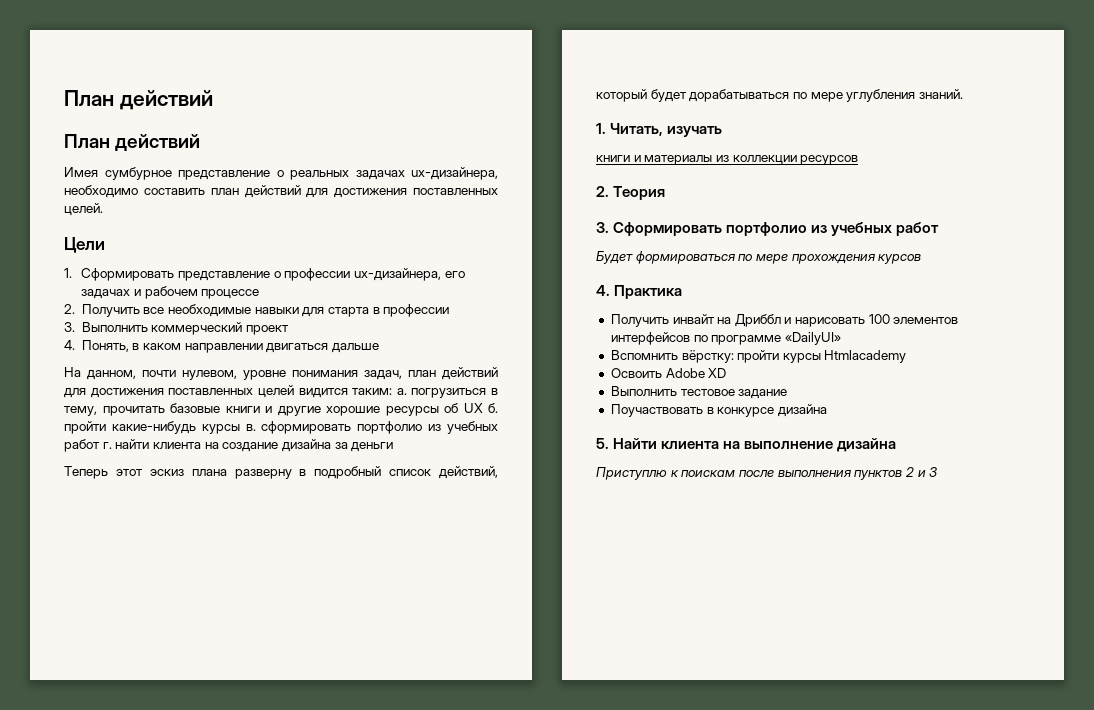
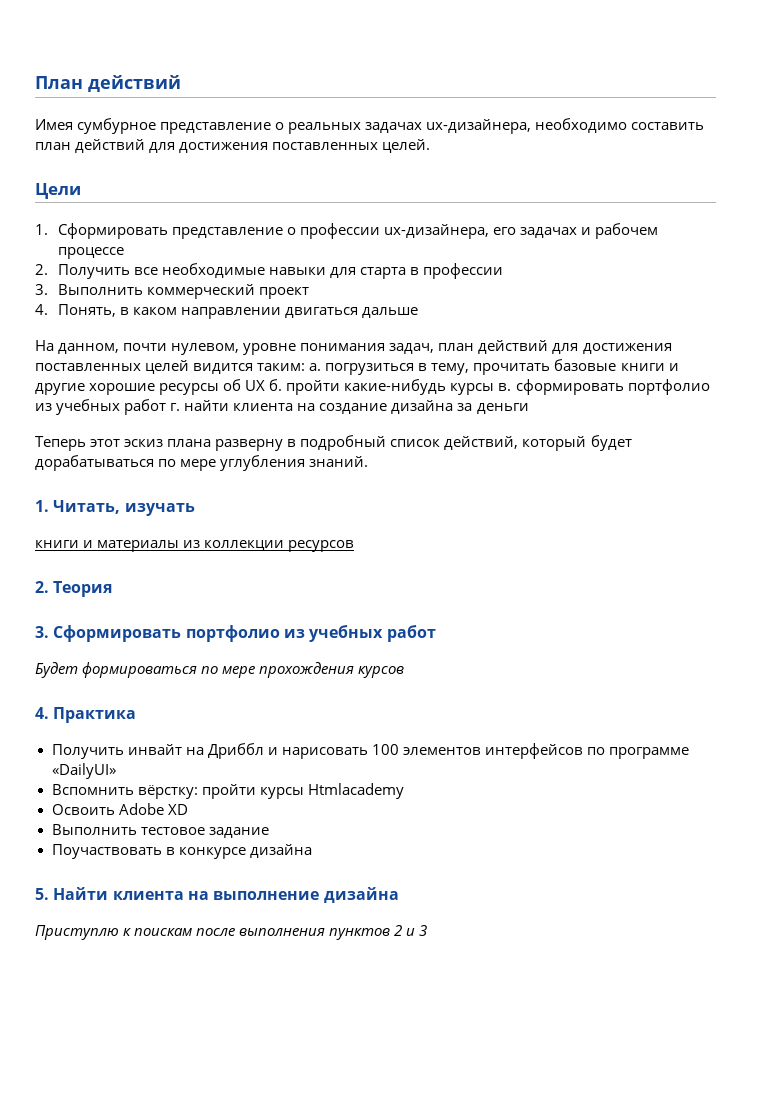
[64,90,213,110] [64,134,201,152] План действий // План действий -> [35,75,181,92] План действий

